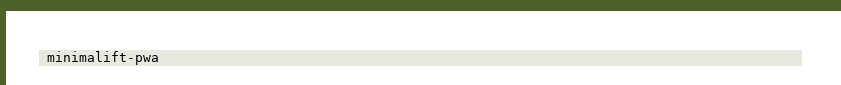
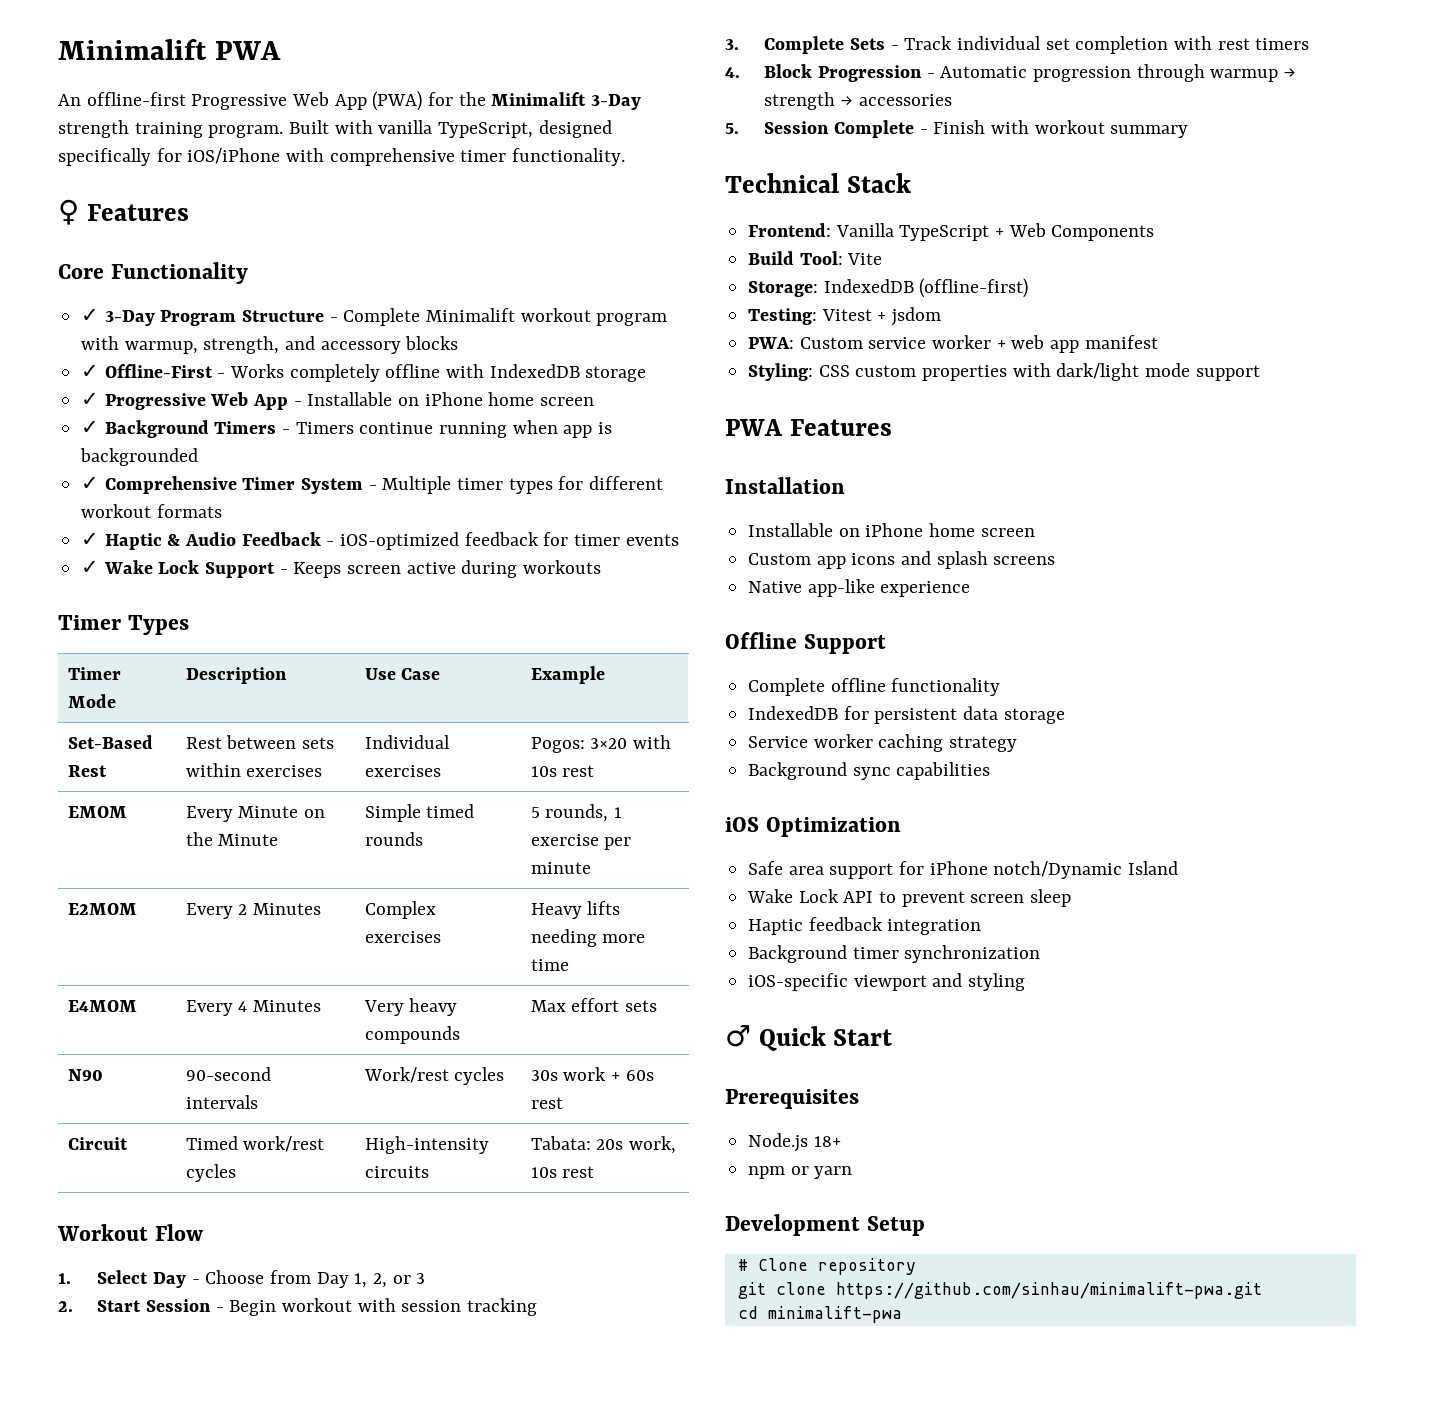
(46, 58) none -> [58,39,281,60] [58,91,642,111] [58,120,612,138] [58,148,626,166] [58,199,189,225] [58,262,248,284] [81,308,668,326] [81,336,459,354] [81,364,647,382] [81,392,595,410] [81,420,613,438] [80,448,199,466] [81,476,664,494] [81,504,222,518] [81,532,679,550] [81,560,602,578] [58,615,189,635] [67,667,121,680] [67,694,116,708] [185,667,287,684] [364,668,441,680] [530,666,605,684] [67,735,153,749] [67,765,107,777] [185,735,334,749] [185,763,323,777] [364,735,450,749] [364,765,441,777] [530,735,671,753] [530,765,595,777] [67,806,127,818] [185,806,325,822] [185,832,279,846] [364,804,475,822] [364,832,423,846] [530,804,622,822] [530,834,632,850] [530,862,591,874] [67,903,137,915] [185,903,321,919] [364,901,436,919] [364,931,441,943] [530,901,621,919] [530,929,646,947] [530,959,569,971] [67,1000,137,1012] [185,1000,321,1016] [363,998,458,1016] [364,1026,460,1044] [530,998,657,1012] [67,1069,103,1081] [185,1067,271,1081] [185,1095,258,1109] [363,1067,505,1085] [530,1067,654,1081] [530,1097,563,1109] [67,1137,128,1150] [185,1136,325,1152] [185,1164,236,1182] [364,1136,489,1154] [364,1166,429,1178] [530,1136,676,1154] [530,1166,595,1178] [57,1224,203,1241] [58,1270,426,1288] [58,1298,538,1316] [725,36,1310,54] [725,64,1297,82] [764,92,952,110] [725,120,1189,138] [725,173,911,193] [748,223,1155,241] [748,251,883,265] [748,278,1029,298] [748,307,942,326] [748,335,1158,353] [748,363,1260,381] [725,419,892,436] [725,477,845,494] [748,523,1035,537] [748,551,1056,569] [748,579,971,597] [725,632,886,654] [748,678,1001,696] [748,706,1065,724] [748,734,1018,752] [748,762,991,780] [725,817,901,837] [748,861,1179,879] [747,889,1072,907] [748,917,982,935] [748,945,1041,963] [748,973,1026,991] [725,1025,893,1051] [725,1089,859,1109] [748,1133,841,1152] [748,1166,853,1179] [725,1214,925,1236] [737,1258,916,1275] [737,1282,1262,1299] [737,1306,758,1319] Minimalift PWA // An offline-first Progressive Web App (PWA) for the Minimalift 3-Day strength training program. Built with vanilla TypeScript, designed specifically for iOS/iPhone with comprehensive timer functionality. // ♀ Features // Core Functionality // ✓ 3-Day Program Structure - Complete Minimalift workout program with warmup, strength, and accessory blocks // ✓ Offline-First - Works completely offline with IndexedDB storage // ✓ Progressive Web App - Installable on iPhone home screen // ✓ Background Timers - Timers continue running when app is backgrounded // ✓ Comprehensive Timer System - Multiple timer types for different workout formats // ✓ Haptic & Audio Feedback - iOS-optimized feedback for timer events // ✓ Wake Lock Support - Keeps screen active during workouts // Timer Types // Timer Mode | Description | Use Case | Example // Set-Based Rest | Rest between sets within exercises | Individual exercises | Pogos: 3×20 with 10s rest // EMOM | Every Minute on the Minute | Simple timed rounds | 5 rounds, 1 exercise per minute // E2MOM | Every 2 Minutes | Complex exercises | Heavy lifts needing more time // E4MOM | Every 4 Minutes | Very heavy compounds | Max effort sets // N90 | 90-second intervals | Work/rest cycles | 30s work + 60s rest // Circuit | Timed work/rest cycles | High-intensity circuits | Tabata: 20s work, 10s rest // Workout Flow // 1. Select Day - Choose from Day 1, 2, or 3 // 2. Start Session - Begin workout with session tracking // 3. Complete Sets - Track individual set completion with rest timers // 4. Block Progression - Automatic progression through warmup → strength → accessories // 5. Session Complete - Finish with workout summary // Technical Stack // Frontend: Vanilla TypeScript + Web Components // Build Tool: Vite // Storage: IndexedDB (offline-first) // Testing: Vitest + jsdom // PWA: Custom service worker + web app manifest // Styling: CSS custom properties with dark/light mode support // PWA Features // Installation // Installable on iPhone home screen // Custom app icons and splash screens // Native app-like experience // Offline Support // Complete offline functionality // IndexedDB for persistent data storage // Service worker caching strategy // Background sync capabilities // iOS Optimization // Safe area support for iPhone notch/Dynamic Island // Wake Lock API to prevent screen sleep // Haptic feedback integration // Background timer synchronization // iOS-specific viewport and styling // ♂ Quick Start // Prerequisites // Node.js 18+ // npm or yarn // Development Setup // # Clone repository // git clone https://github.com/sinhau/minimalift-pwa.git // cd

